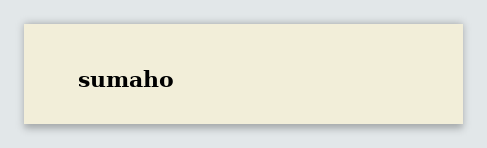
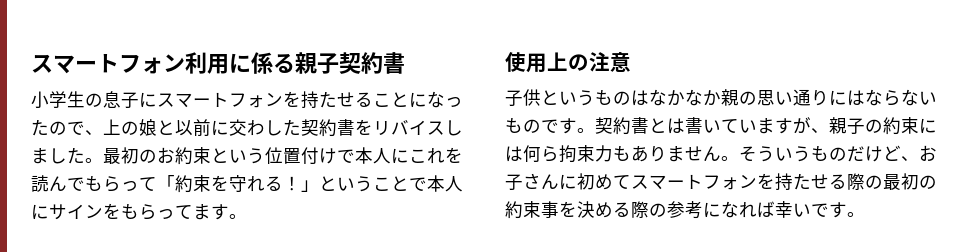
[78,70,174,87] sumaho -> [31,52,405,74] [31,91,463,109] [31,119,463,137] [31,147,463,165] [31,175,463,193] [31,203,247,220] [505,52,631,73] [505,89,937,107] [505,117,937,135] [505,145,937,163] [505,173,937,191] [505,201,865,219] スマートフォン利用に係る親子契約書 // 小学生の息子にスマートフォンを持たせることになったので、上の娘と以前に交わした契約書をリバイスしました。最初のお約束という位置付けで本人にこれを読んでもらって「約束を守れる！」ということで本人にサインをもらってます。 // 使用上の注意 // 子供というものはなかなか親の思い通りにはならないものです。契約書とは書いていますが、親子の約束には何ら拘束力もありません。そういうものだけど、お子さんに初めてスマートフォンを持たせる際の最初の約束事を決める際の参考になれば幸いです。

